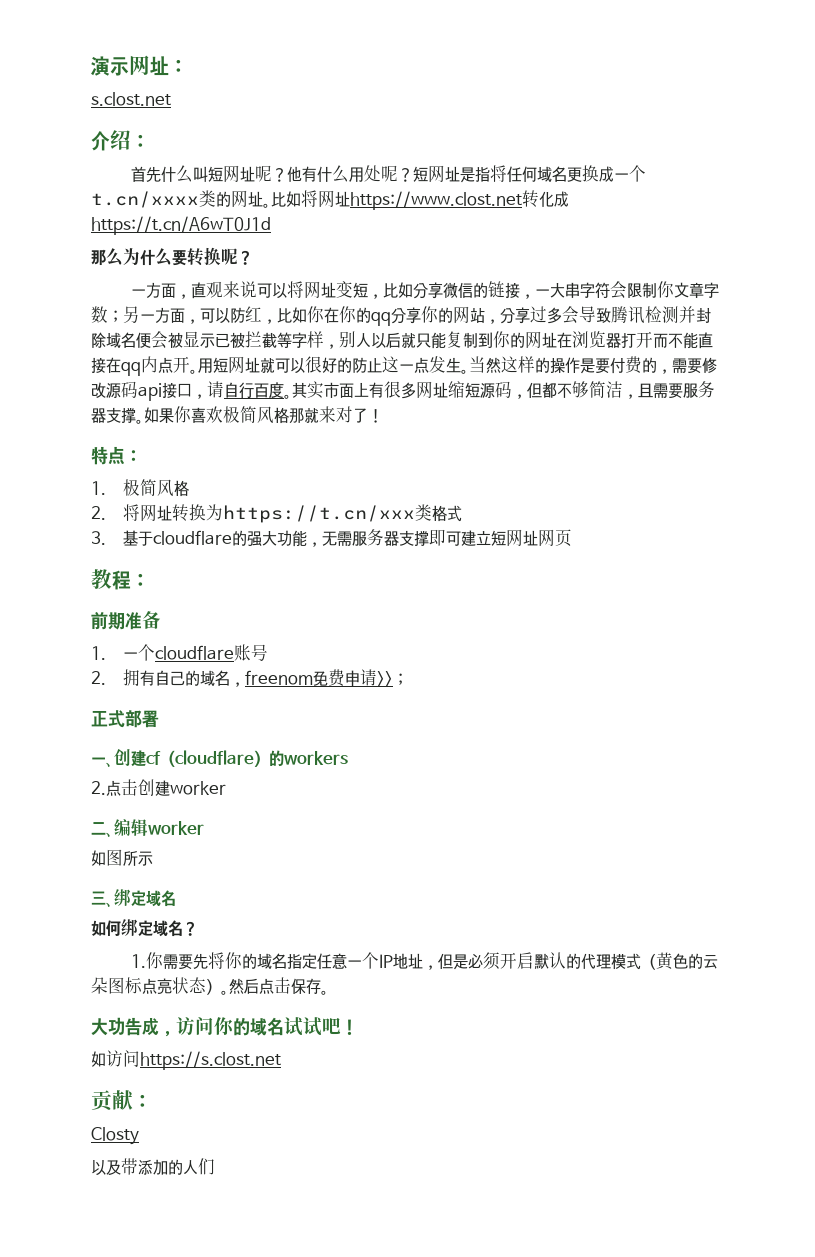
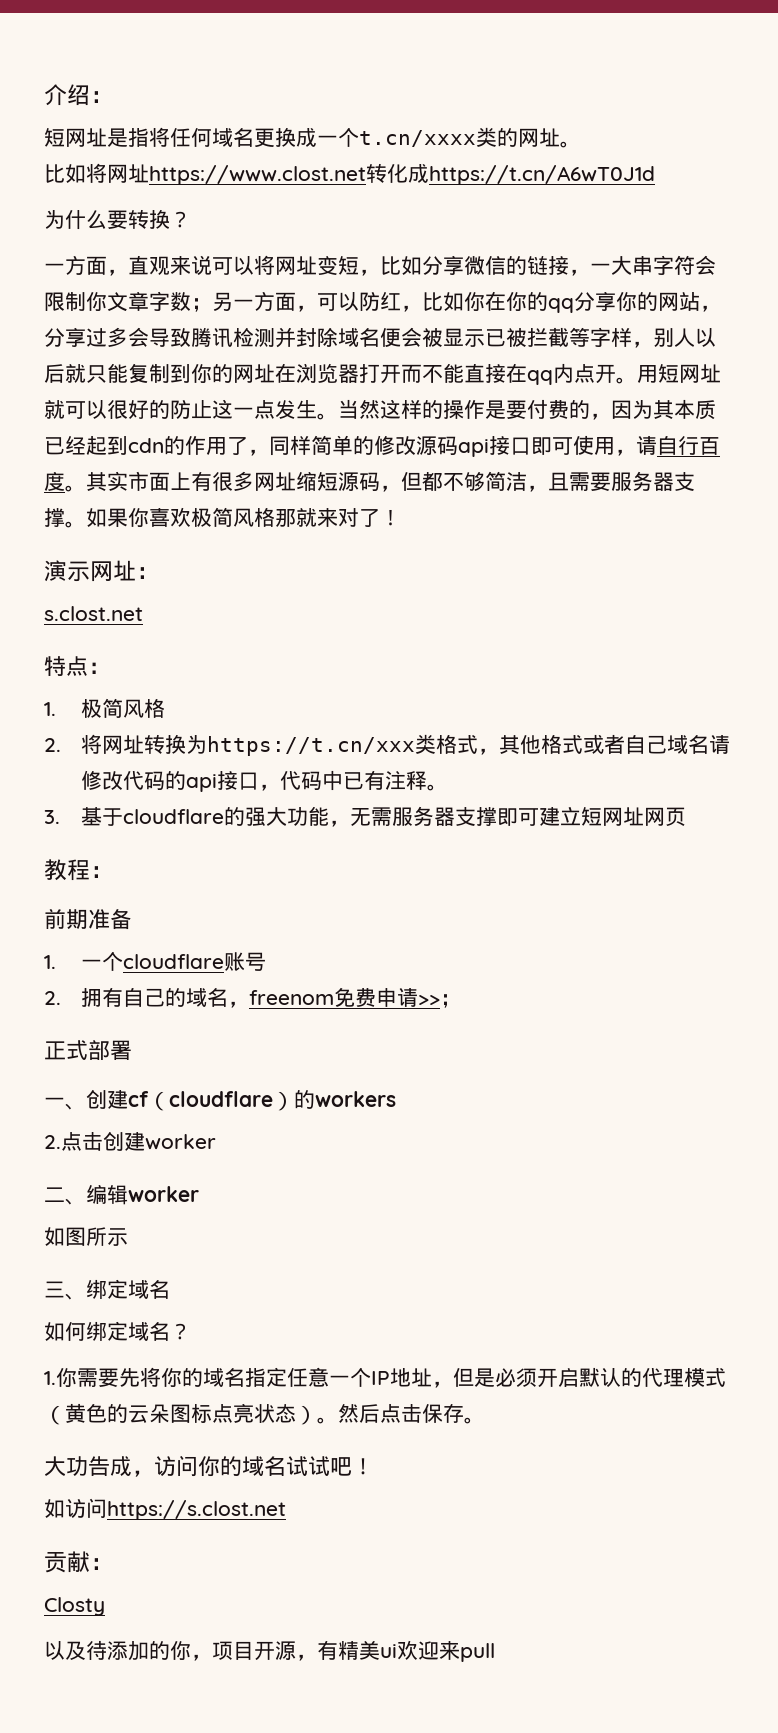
[91,55,188,76] [91,92,171,106] [91,130,150,151] [130,165,413,183] 演示网址： // s.clost.net // 介绍： // 首先什么叫短网址呢？他有什么用处呢？ -> [44,84,113,106] 介绍： //
(271, 205) none -> (581, 144) //
[91,248,124,266] 那么 -> (655, 175) none
[221,248,238,265] 呢 -> (170, 219) none
[672,358,702,374] 需要 -> [611,399,716,420] [44,435,374,456] 因为其本质已经起到cdn的作用了，同样简单的
(192, 390) none -> [531,435,615,455] 即可使用
(383, 416) none -> [44,560,159,582] [44,606,143,621] // 演示网址： // s.clost.net
(462, 513) none -> [478,734,731,755] [81,770,449,792] ，其他格式或者自己域名请修改代码的api接口，代码中已有注释。
[121,1158,215,1175] 带添加的人们 -> [86,1640,495,1662] 待添加的你，项目开源，有精美ui欢迎来pull

